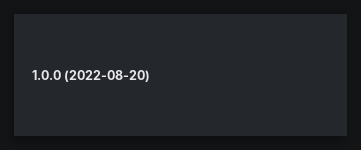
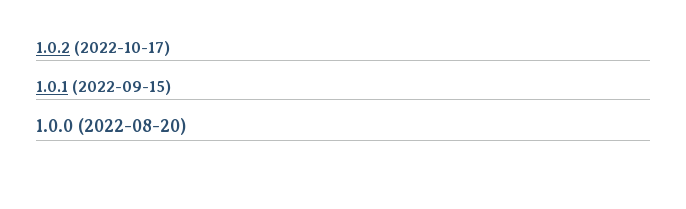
(32, 75) none -> [36,41,171,56] [36,80,172,95] 1.0.2 (2022-10-17) // 1.0.1 (2022-09-15) //

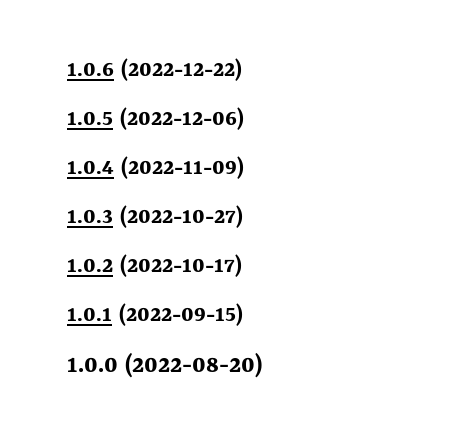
(36, 47) none -> [67,58,242,81] [67,107,244,130] [67,156,244,179] [67,205,243,228] 1.0.6 (2022-12-22) // 1.0.5 (2022-12-06) // 1.0.4 (2022-11-09) // 1.0.3 (2022-10-27) //

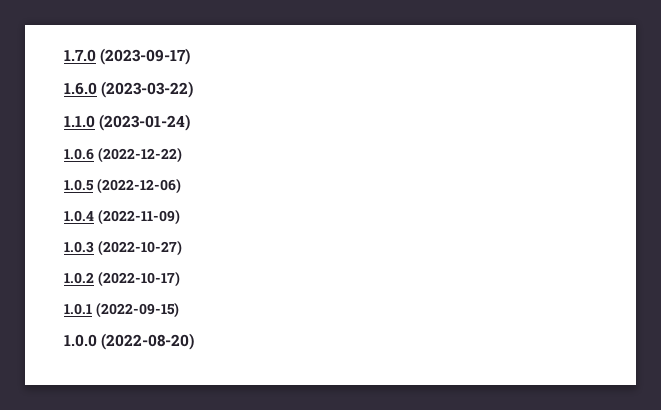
(67, 69) none -> [64,48,191,65] [64,81,194,98] [64,114,191,131] 1.7.0 (2023-09-17) // 1.6.0 (2023-03-22) // 1.1.0 (2023-01-24) //

